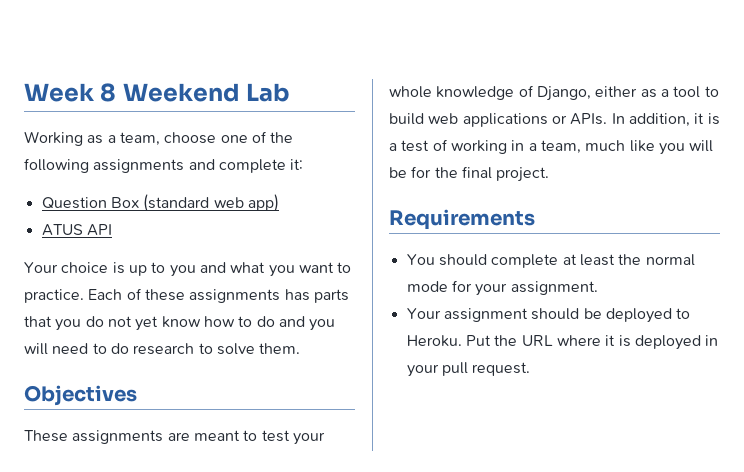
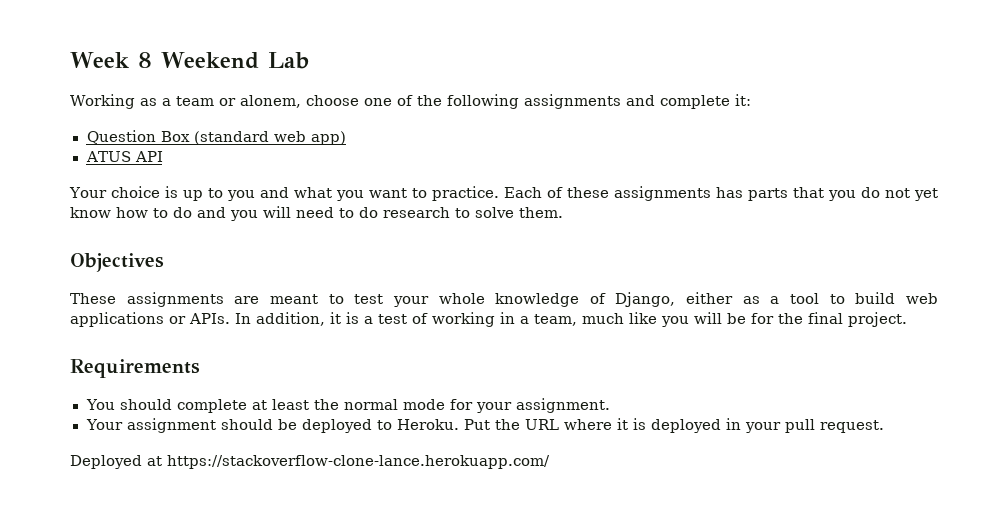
[119,132,160,146] team, -> [175,95,301,108] team or alonem,
(531, 369) none -> [70,455,550,469] // Deployed at https://stackoverflow-clone-lance.herokuapp.com/

